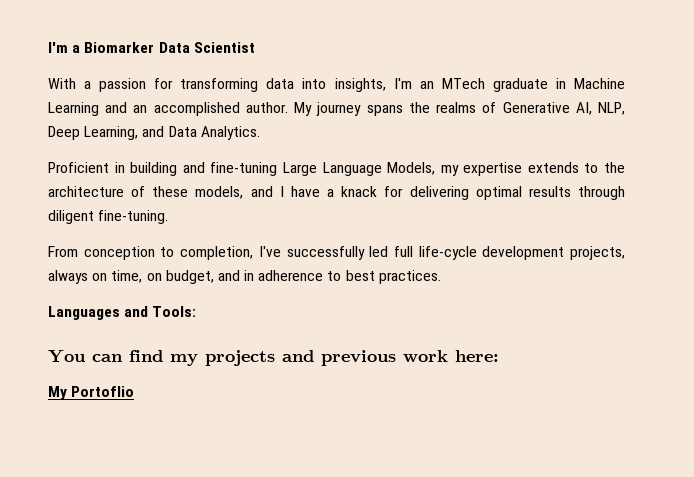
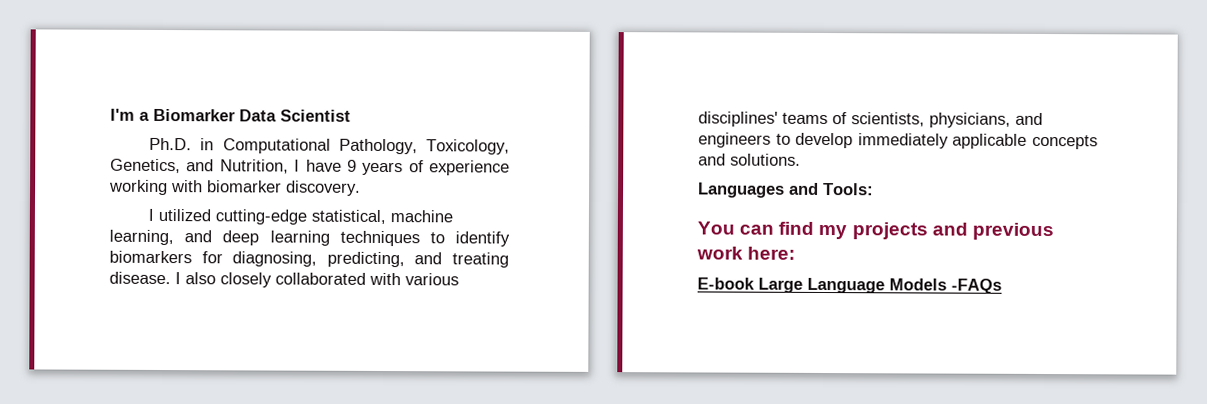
[48,78,626,92] [48,102,625,116] [48,126,260,140] [48,162,625,176] [48,186,625,200] [48,210,169,224] [48,246,625,260] [48,270,441,284] With a passion for transforming data into insights, I'm an MTech graduate in Machine Learning and an accomplished author. My journey spans the realms of Generative AI, NLP, Deep Learning, and Data Analytics. // Proficient in building and fine-tuning Large Language Models, my expertise extends to the architecture of these models, and I have a knack for delivering optimal results through diligent fine-tuning. // From conception to completion, I've successfully led full life-cycle development projects, always on time, on budget, and in adherence to best practices. -> [149,137,510,155] [110,158,510,176] [109,179,361,196] [148,208,454,225] [109,229,510,247] [109,250,509,268] [109,271,459,288] [698,111,1043,128] [698,132,1098,150] [698,153,801,166] Ph.D. in Computational Pathology, Toxicology, Genetics, and Nutrition, I have 9 years of experience working with biomarker discovery. // I utilized cutting-edge statistical, machine learning, and deep learning techniques to identify biomarkers for diagnosing, predicting, and treating disease. I also closely collaborated with various disciplines' teams of scientists, physicians, and engineers to develop immediately applicable concepts and solutions.
[48,386,135,400] My Portoflio -> [697,277,1002,294] E-book Large Language Models -FAQs

